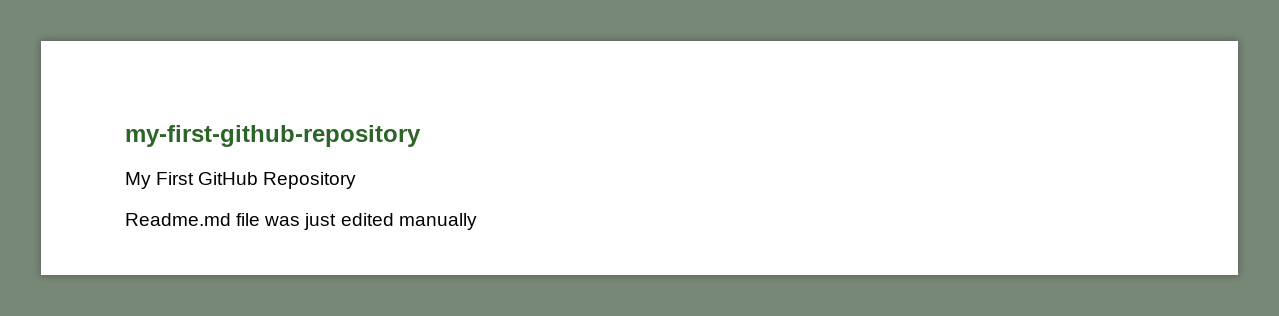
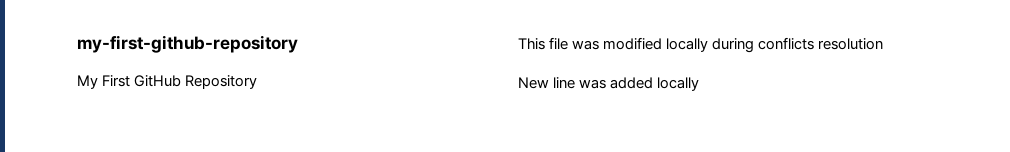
[125,213,231,226] Readme.md -> [518,38,545,50] This
[304,213,477,230] just edited manually -> [603,37,884,53] [518,77,700,91] modified locally during conflicts resolution // New line was added locally

